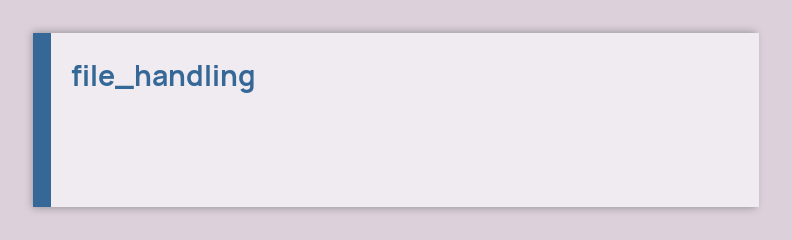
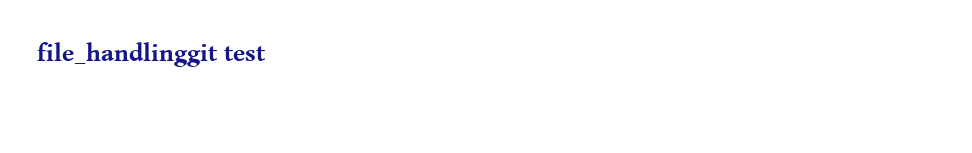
[71,65,256,93] file_handling -> [37,42,266,67] file_handlinggit test

